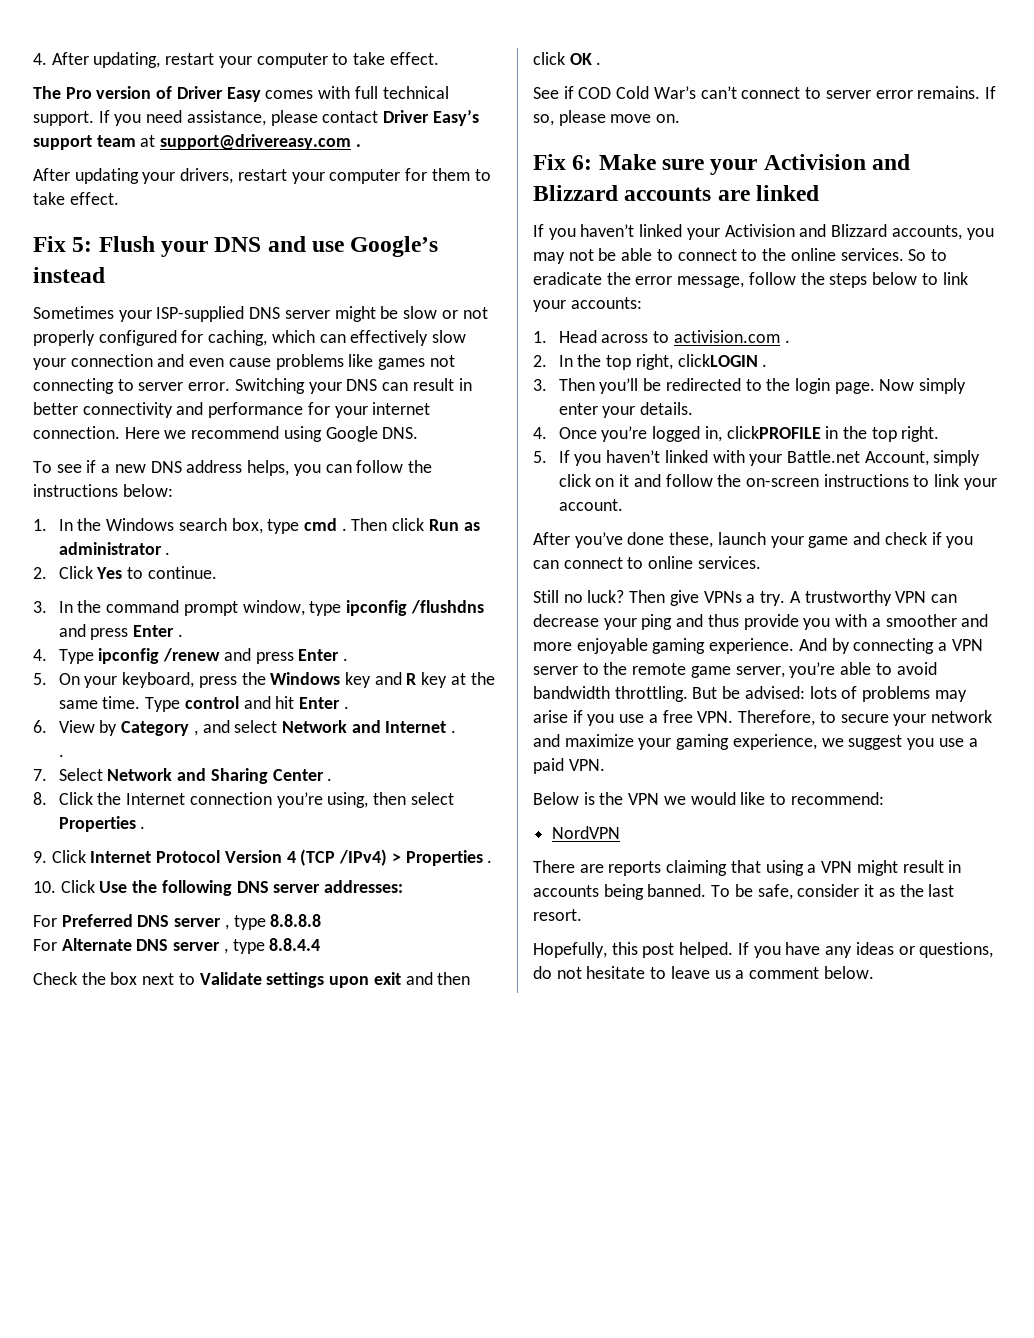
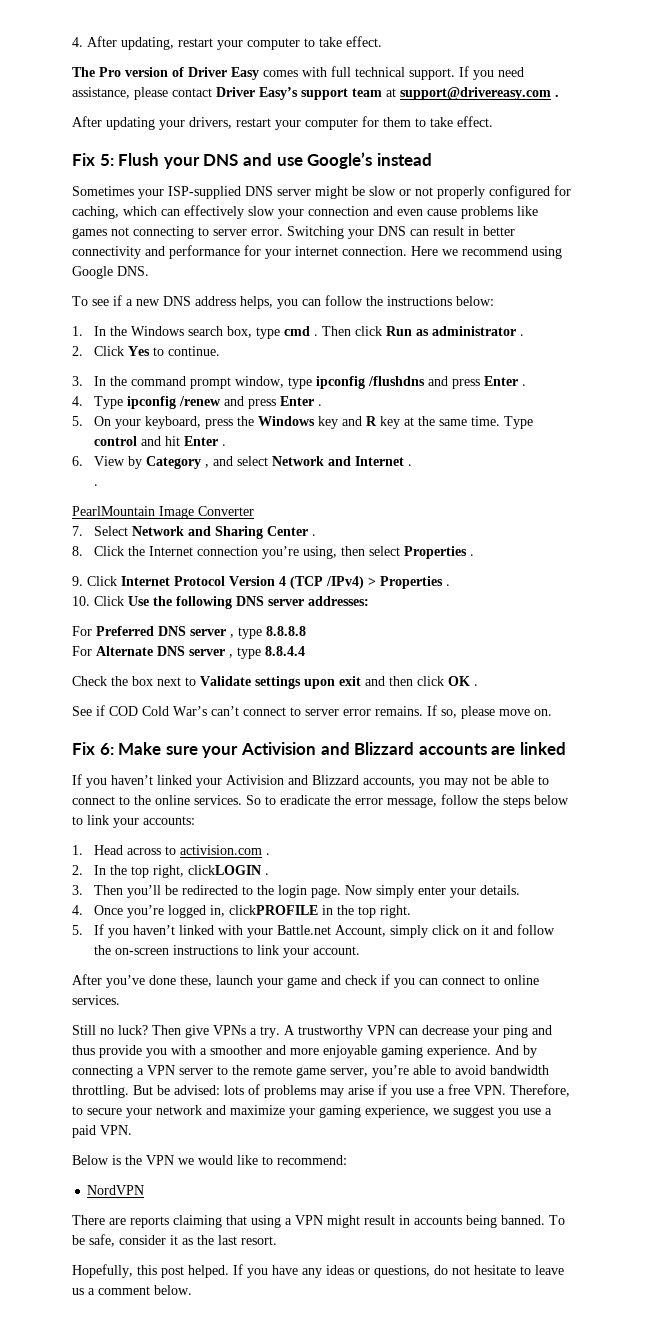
(64, 755) none -> [72,506,254,519] // PearlMountain Image Converter

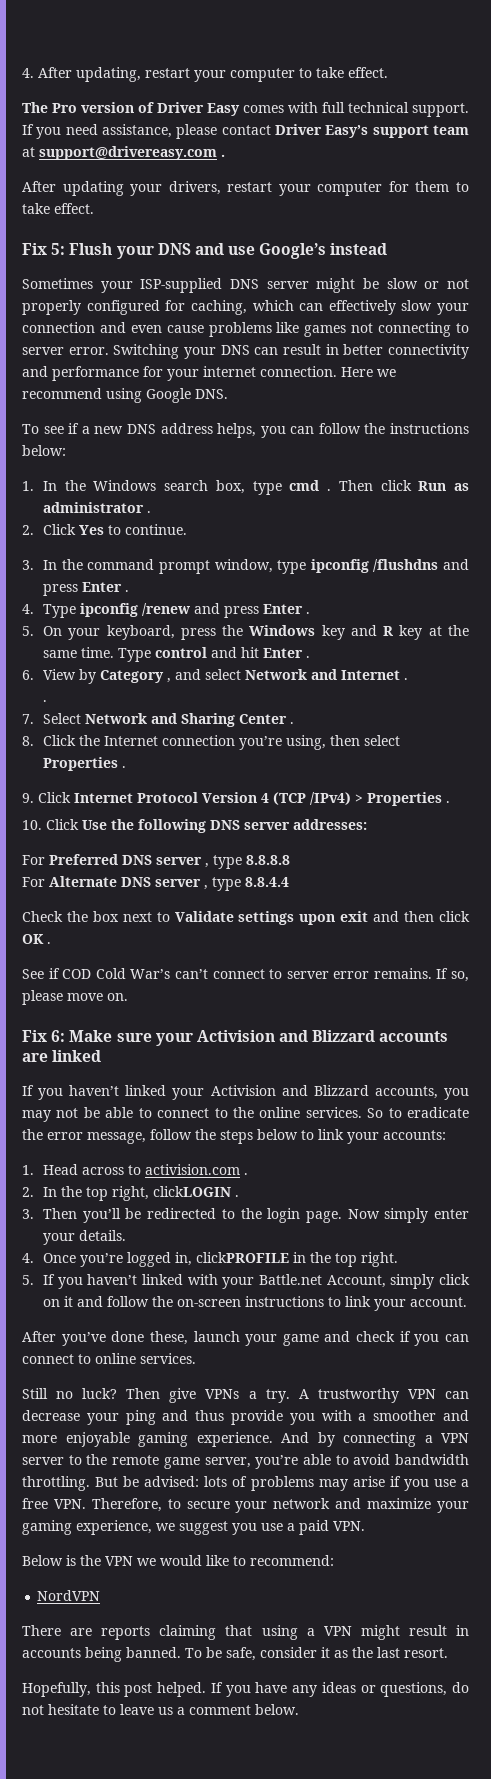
[72,506,254,519] // PearlMountain Image Converter -> (48, 701) none

